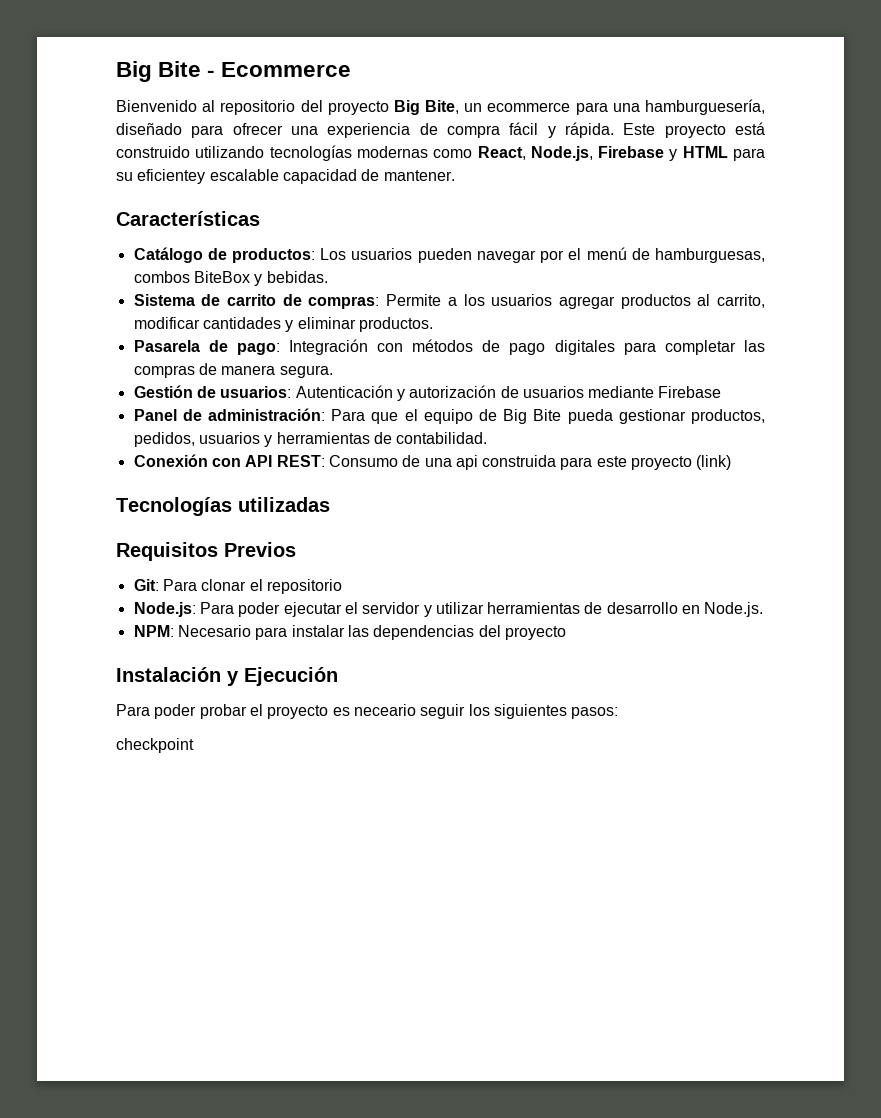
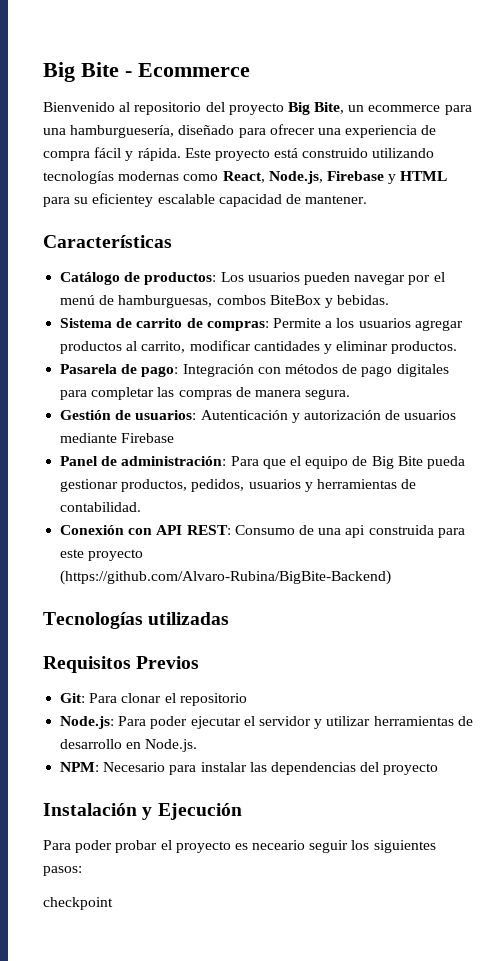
[696,455,732,470] (link) -> [60,570,392,585] (https://github.com/Alvaro-Rubina/BigBite-Backend)

